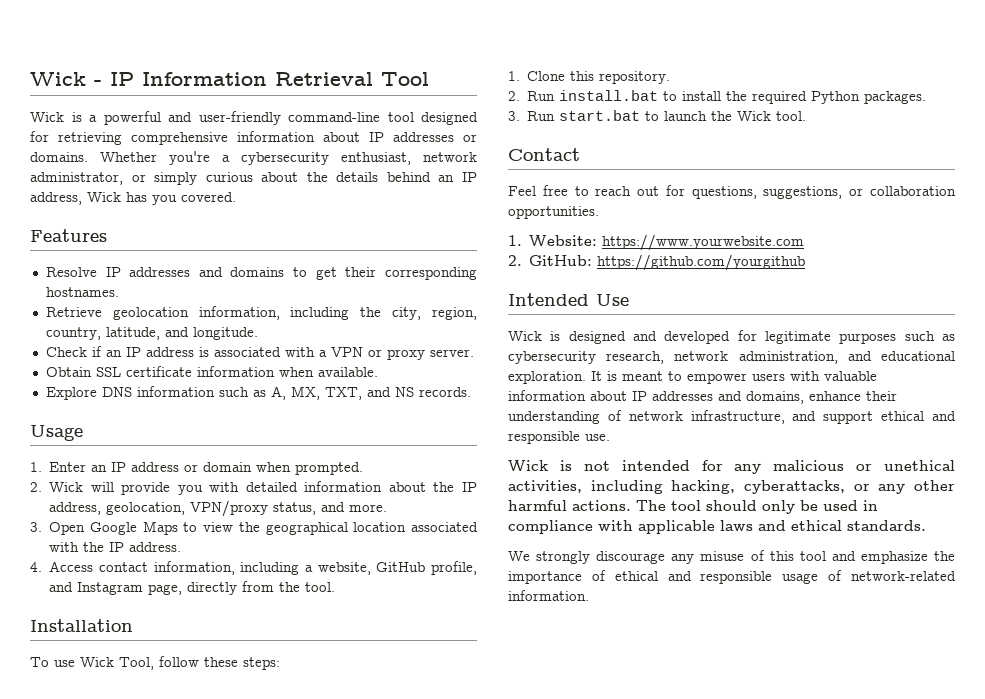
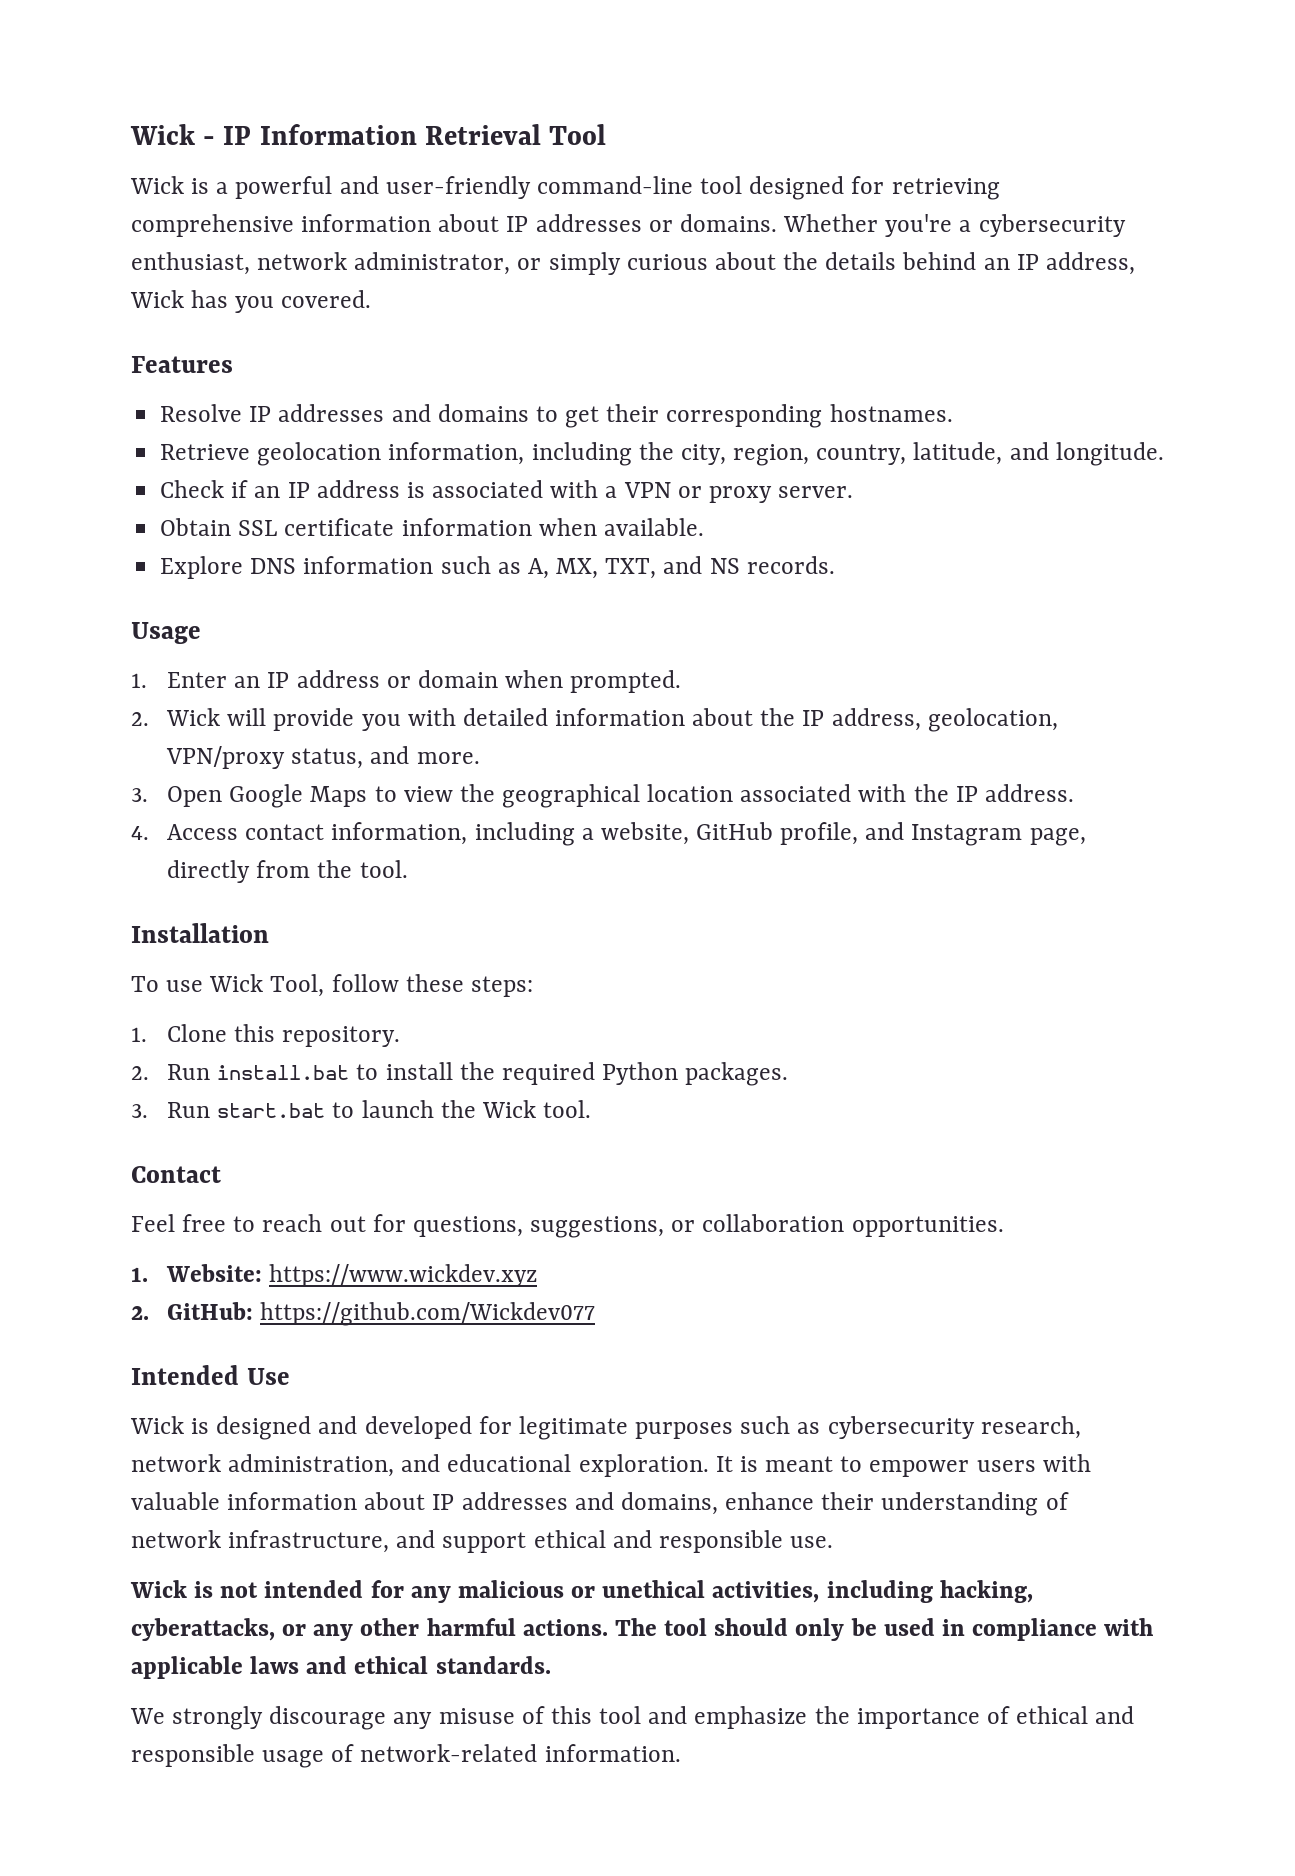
[602,234,805,251] https://www.yourwebsite.com -> [269,1264,538,1287] https://www.wickdev.xyz
[597,254,806,271] https://github.com/yourgithub -> [260,1302,596,1326] https://github.com/Wickdev077

